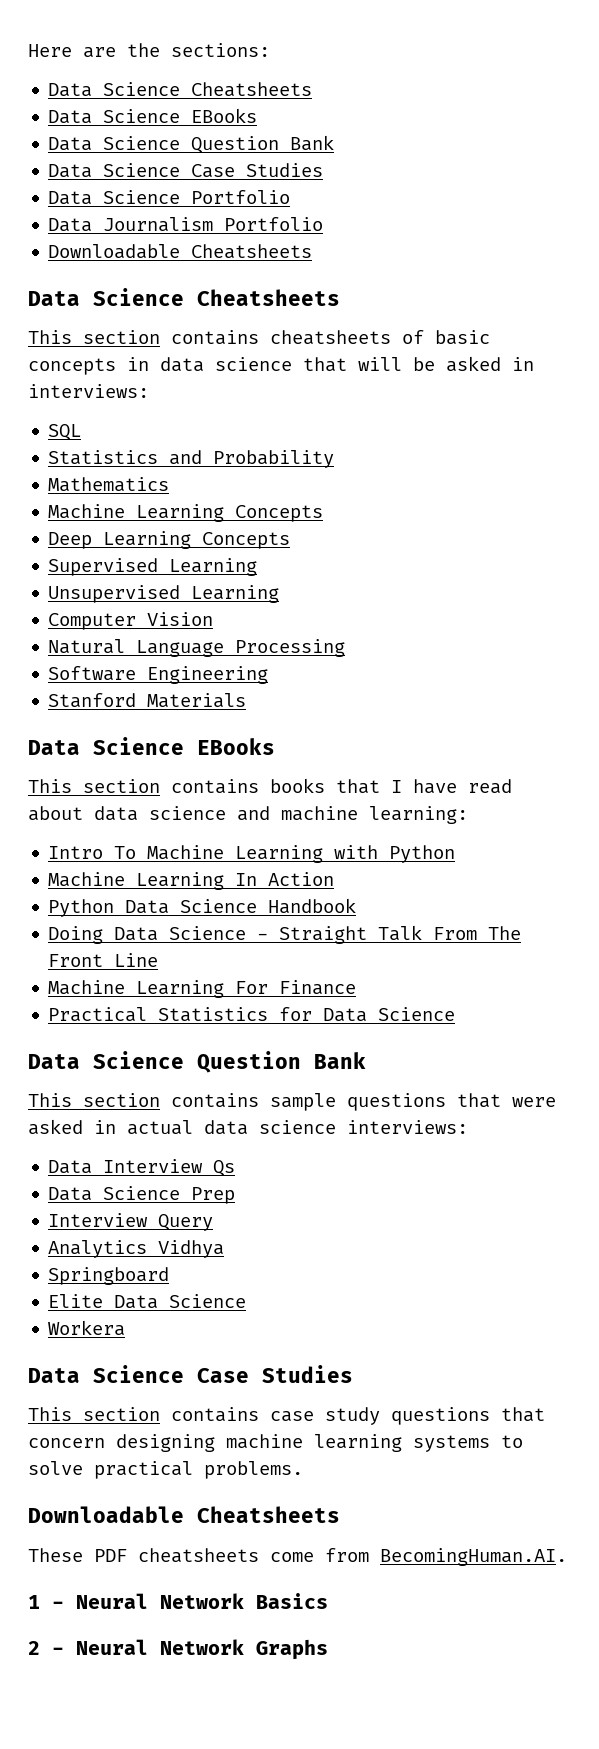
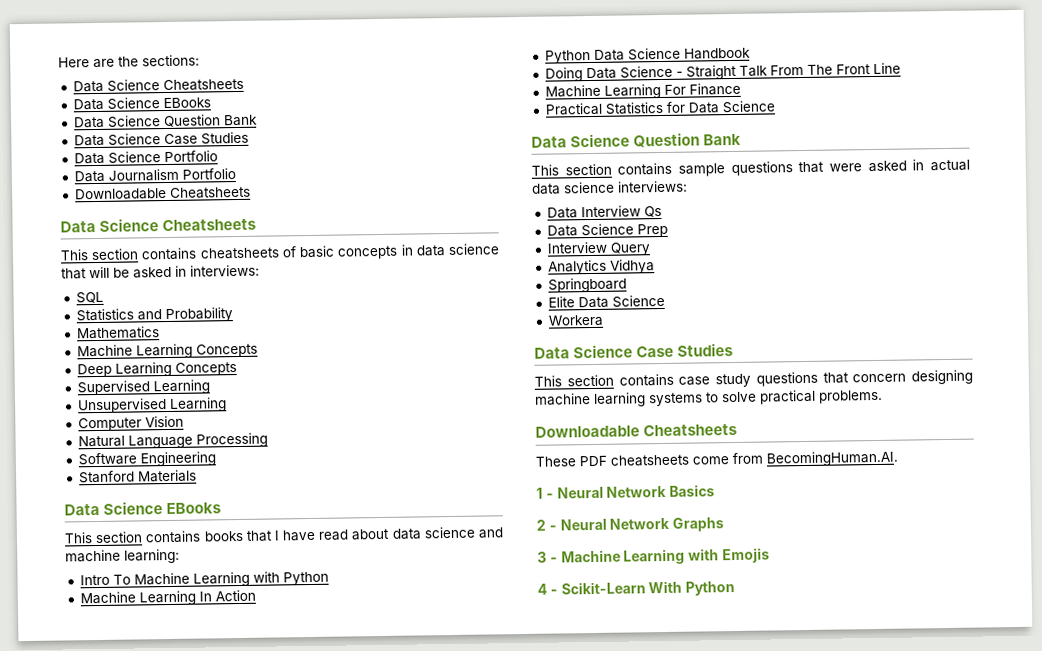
(328, 1649) none -> [537,547,770,565] [537,580,736,596] // 3 - Machine Learning with Emojis // 4 - Scikit-Learn With Python

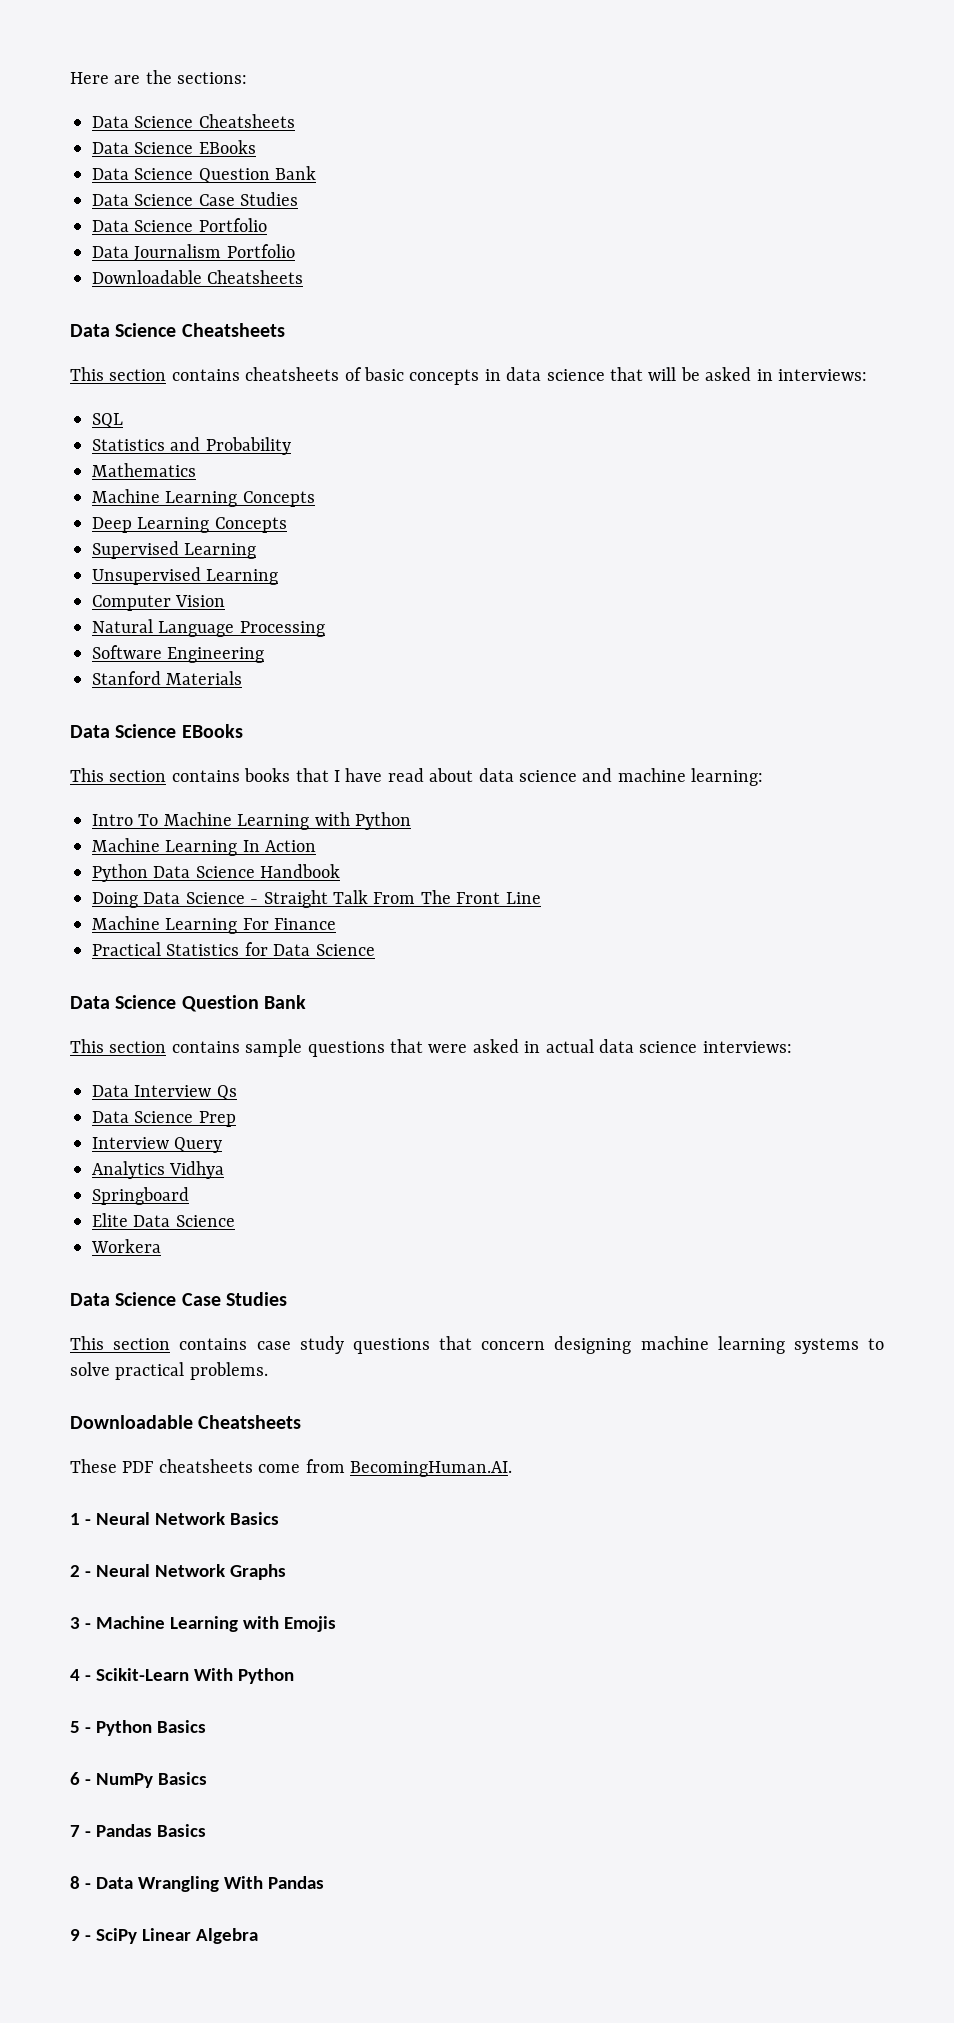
(736, 588) none -> [70,1720,206,1736] [70,1772,207,1788] [70,1824,206,1837] [70,1876,324,1892] [70,1928,258,1944] // 5 - Python Basics // 6 - NumPy Basics // 7 - Pandas Basics // 8 - Data Wrangling With Pandas // 9 - SciPy Linear Algebra

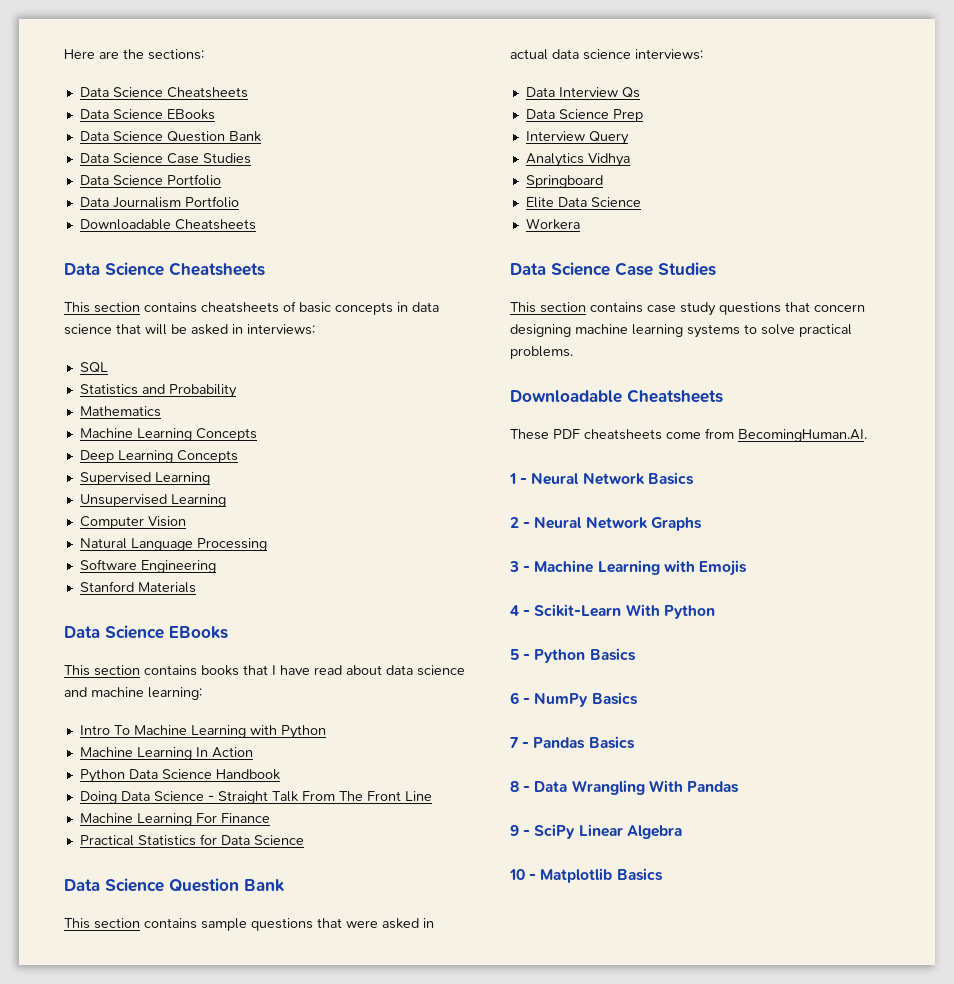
(258, 1936) none -> [509,868,663,883] // 10 - Matplotlib Basics

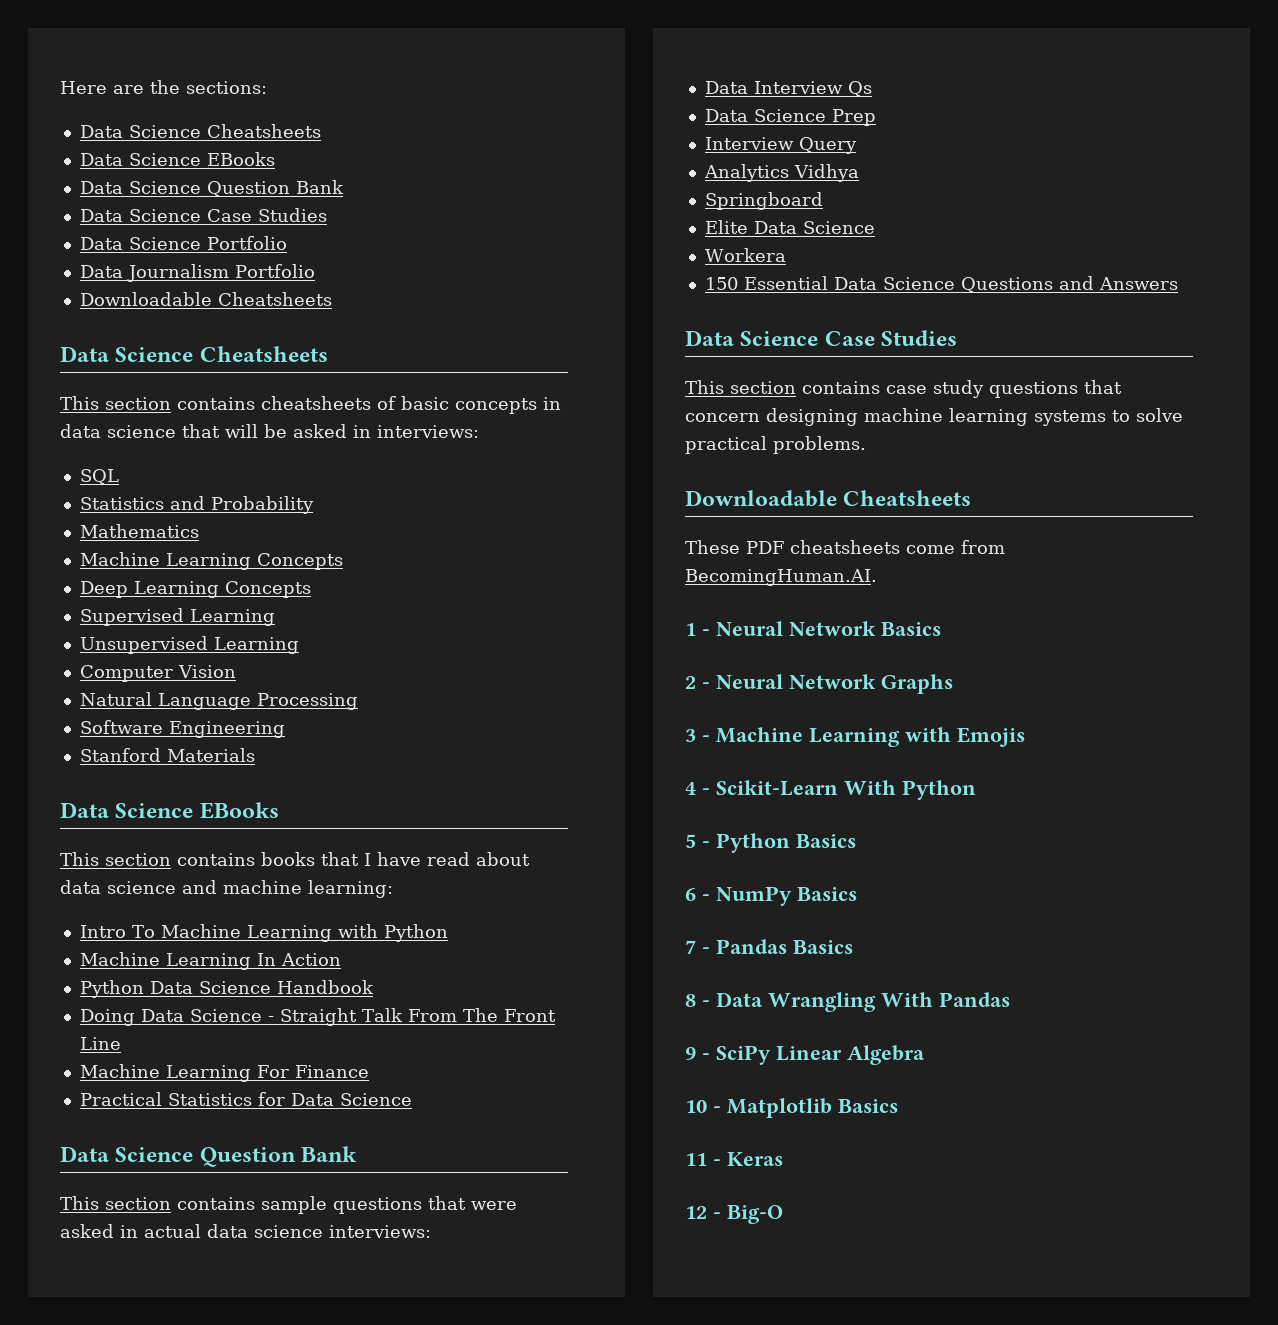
(580, 224) none -> [704,276,1178,293] // 150 Essential Data Science Questions and Answers
(663, 874) none -> [685,1152,783,1166] [685,1205,783,1224] // 11 - Keras // 12 - Big-O

